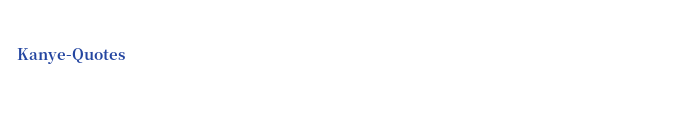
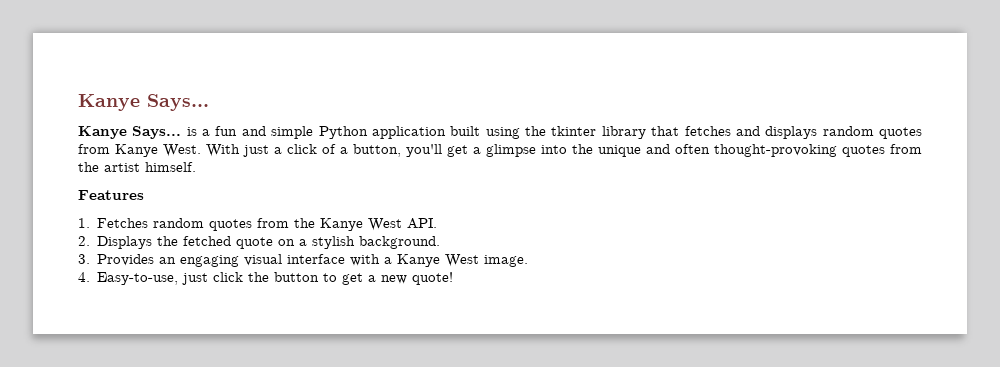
[17,48,125,64] Kanye-Quotes -> [78,94,209,111] [78,126,922,139] [78,144,922,157] [78,162,196,172] [78,190,144,200] [78,218,438,231] [78,236,441,249] [78,254,529,267] [78,272,454,285] Kanye Says... // Kanye Says... is a fun and simple Python application built using the tkinter library that fetches and displays random quotes from Kanye West. With just a click of a button, you'll get a glimpse into the unique and often thought-provoking quotes from the artist himself. // Features // 1. Fetches random quotes from the Kanye West API. // 2. Displays the fetched quote on a stylish background. // 3. Provides an engaging visual interface with a Kanye West image. // 4. Easy-to-use, just click the button to get a new quote!

